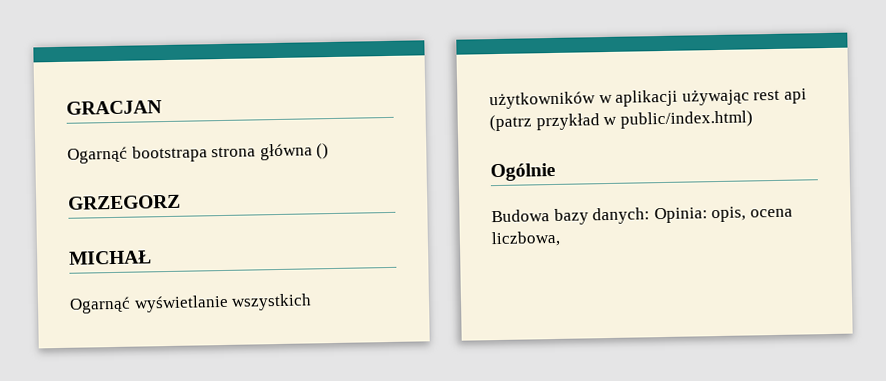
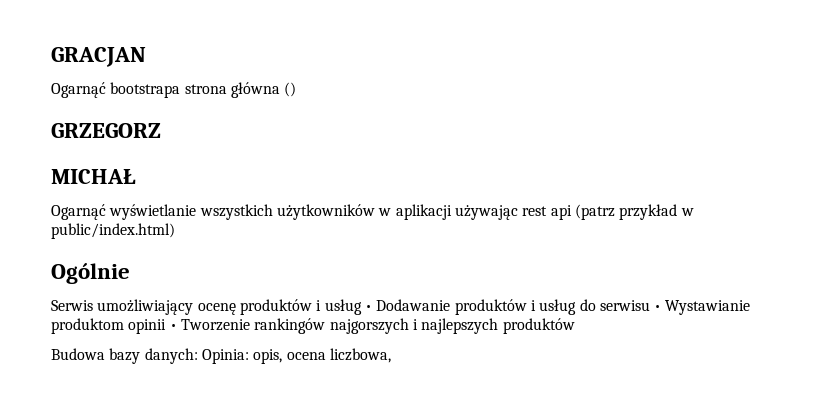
(556, 172) none -> [51,299,751,315] [51,318,575,334] // Serwis umożliwiający ocenę produktów i usług • Dodawanie produktów i usług do serwisu • Wystawianie produktom opinii • Tworzenie rankingów najgorszych i najlepszych produktów

